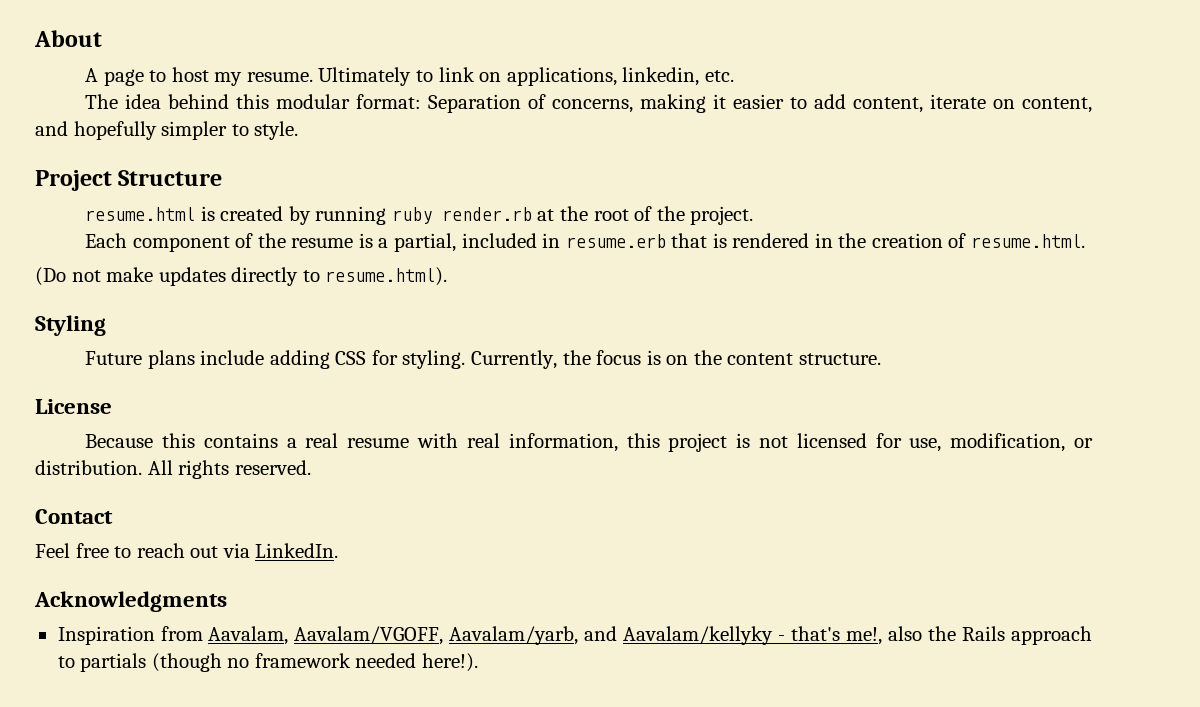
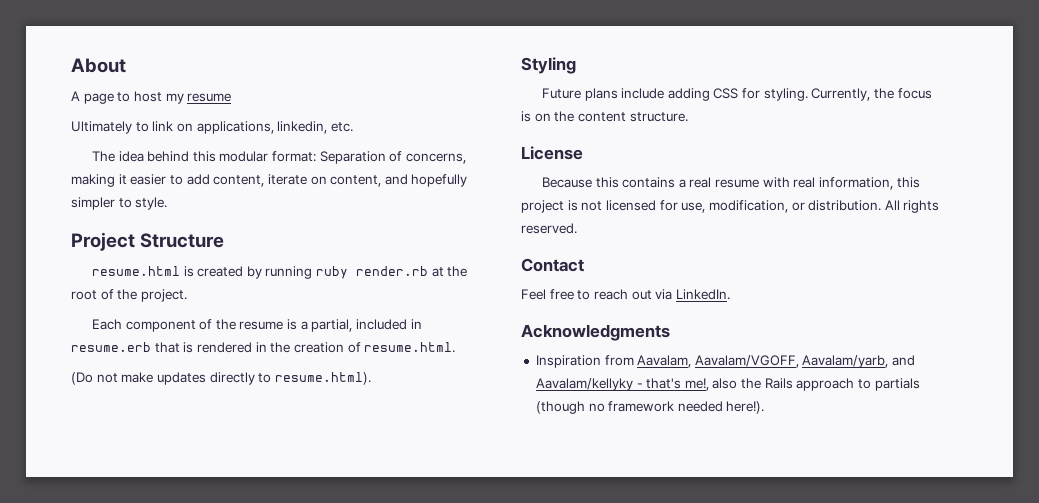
[246,72,313,82] resume. -> [187,93,232,102] resume //

